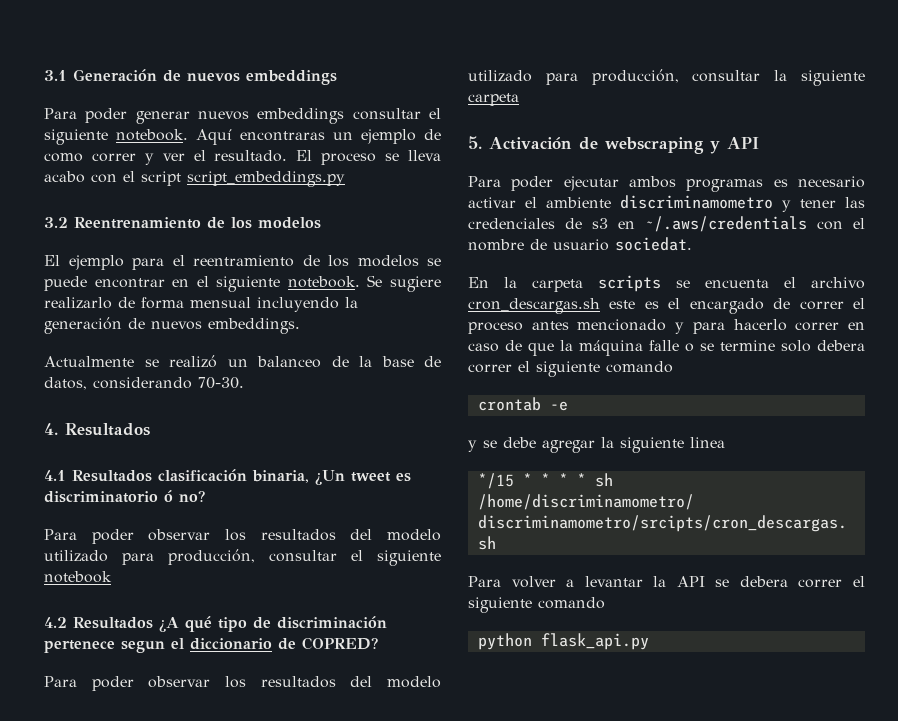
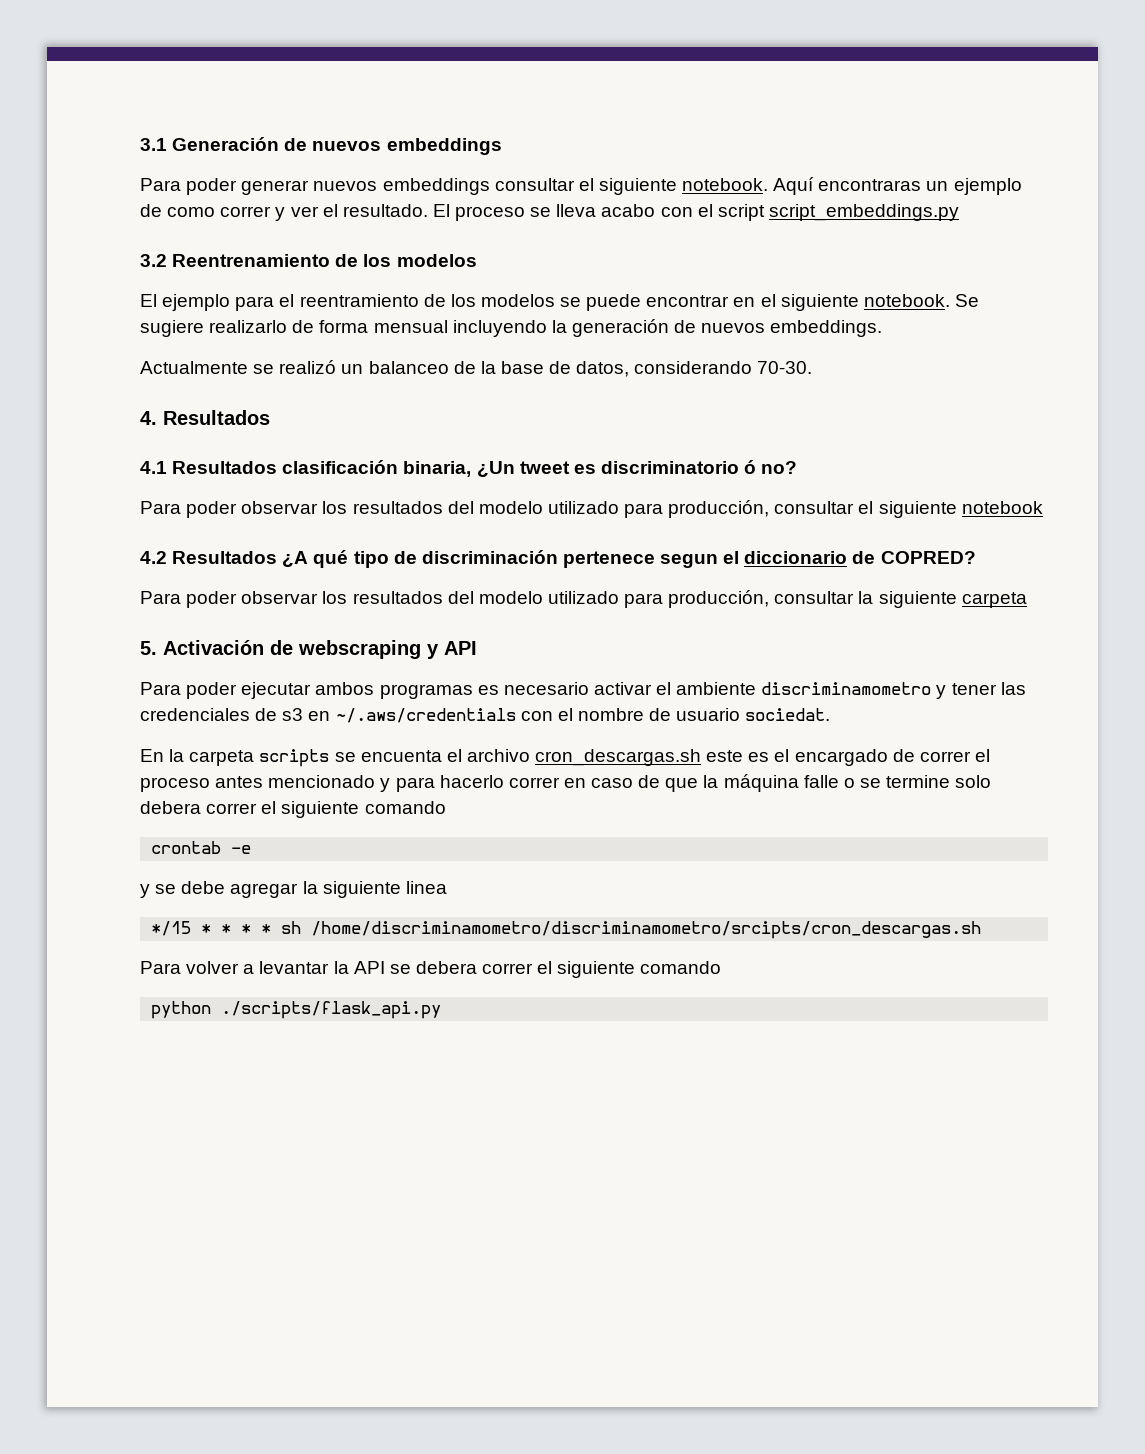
[540,633,649,650] flask_api.py -> [221,1001,442,1019] ./scripts/flask_api.py

